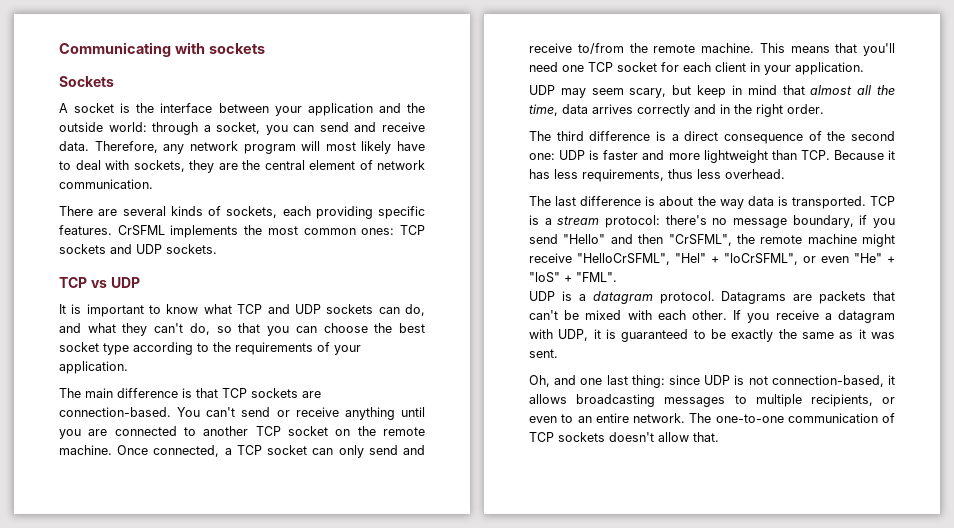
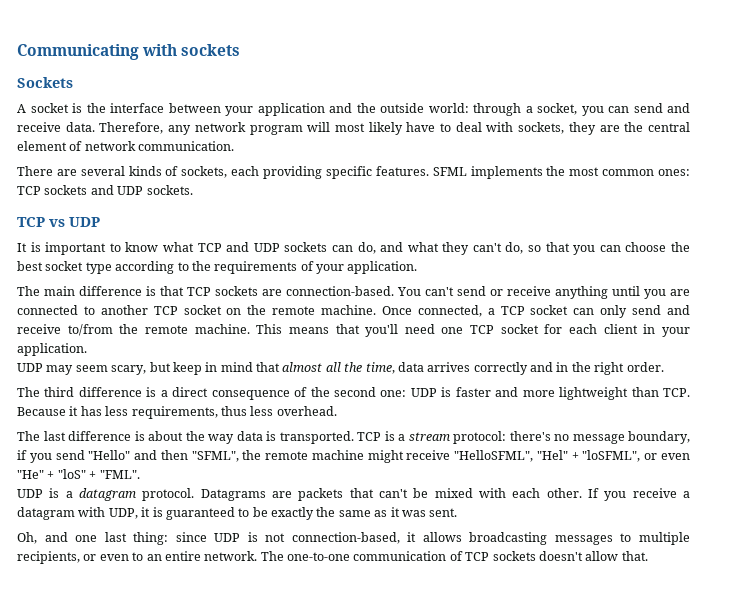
[117,225,165,236] CrSFML -> [432,167,467,176] SFML
[668,234,732,246] "CrSFML", -> [191,451,239,462] "SFML",
[577,253,670,265] "HelloCrSFML", -> [454,450,534,462] "HelloSFML",
[724,253,798,265] "loCrSFML", -> [582,450,641,462] "loSFML",

